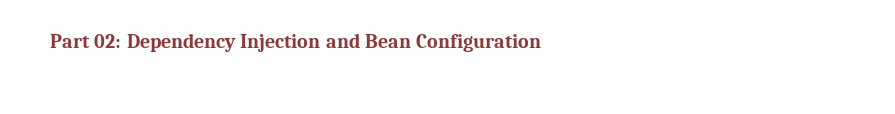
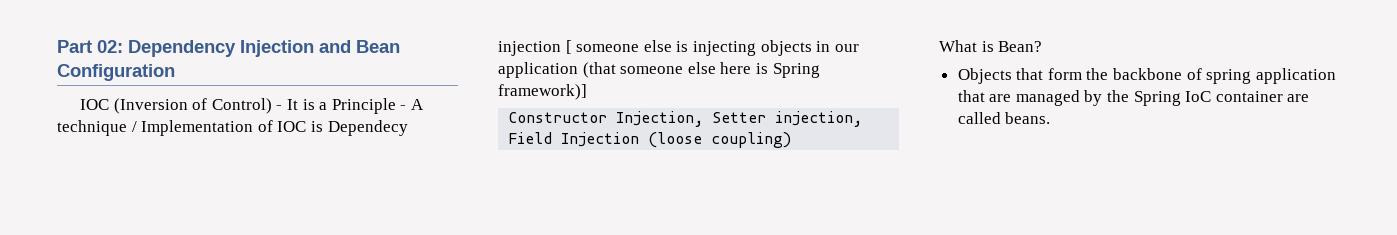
(542, 43) none -> [80,98,424,114] [57,120,408,136] [498,40,859,56] [498,62,820,78] [498,84,587,100] [508,111,863,127] [508,132,792,148] [939,40,1043,52] [957,68,1336,84] [957,90,1310,106] [957,112,1051,124] // IOC (Inversion of Control) - It is a Principle - A technique / Implementation of IOC is Dependecy injection [ someone else is injecting objects in our application (that someone else here is Spring framework)] // Constructor Injection, Setter injection, Field Injection (loose coupling) // What is Bean? // Objects that form the backbone of spring application that are managed by the Spring IoC container are called beans.

